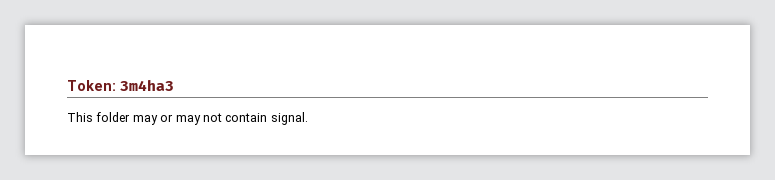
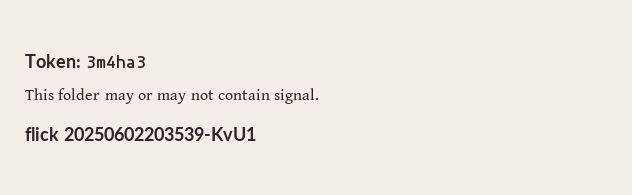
(308, 118) none -> [25,127,256,141] // flick 20250602203539-KvU1

